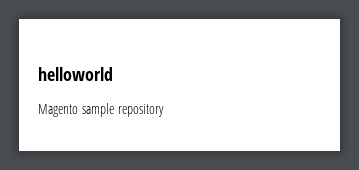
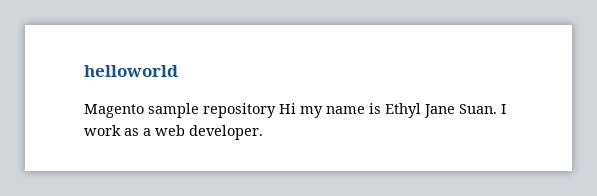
(164, 110) none -> [279,103,506,118] [84,125,263,140] Hi my name is Ethyl Jane Suan. I work as a web developer.

